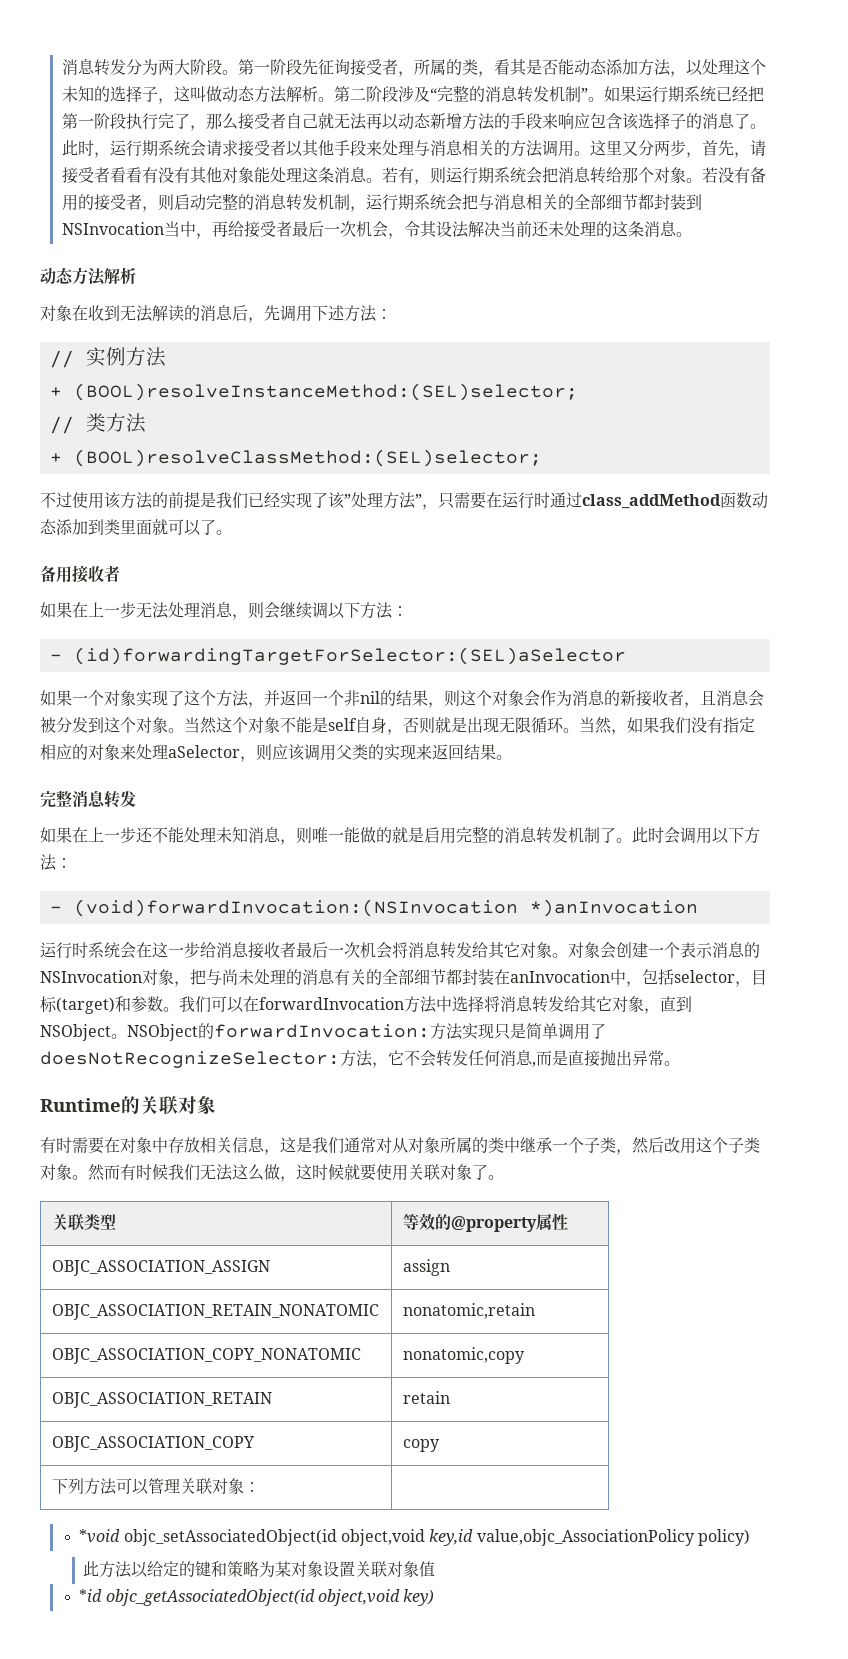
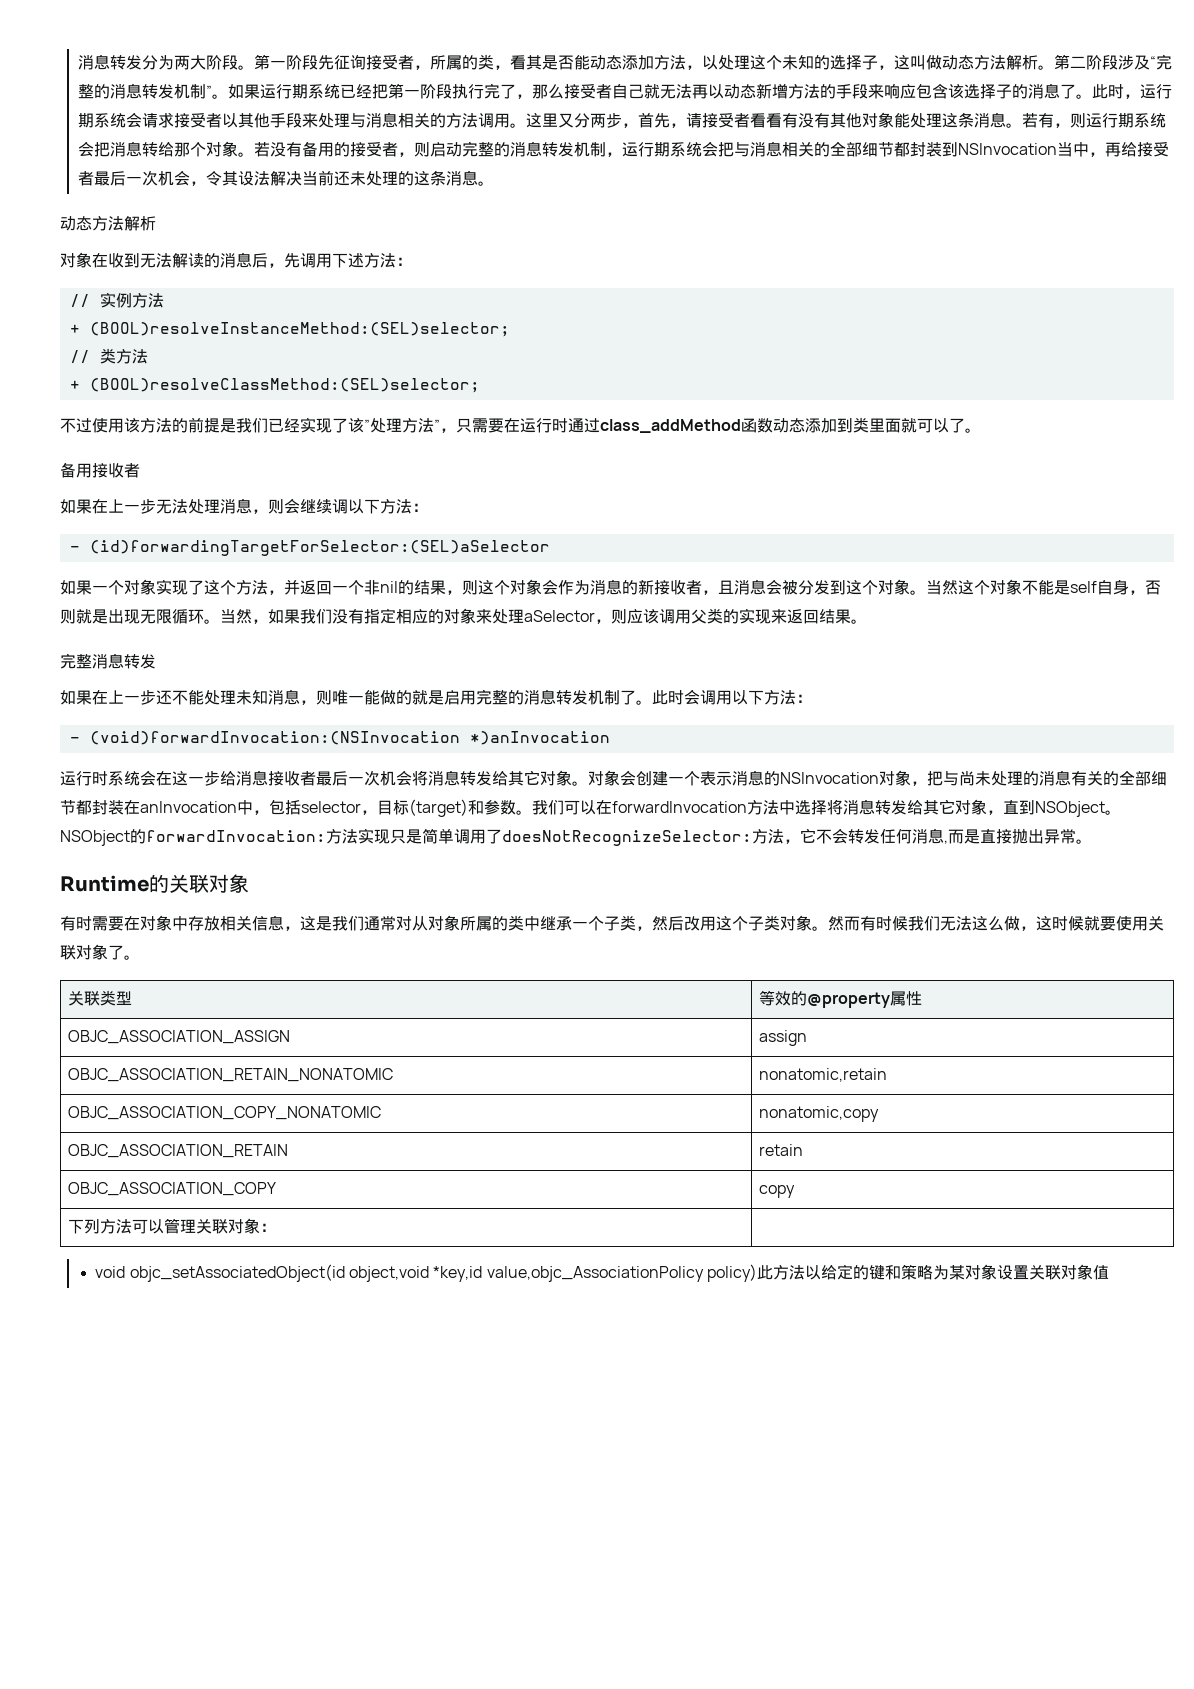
[79,1529,121,1543] *void -> [95,1266,126,1278] void
[429,1529,474,1546] key,id -> [433,1266,483,1282] *key,id
(750, 1537) // -> (757, 1273) none
[79,1589,435,1606] // *id objc_getAssociatedObject(id object,void key) -> (1109, 1272) none

